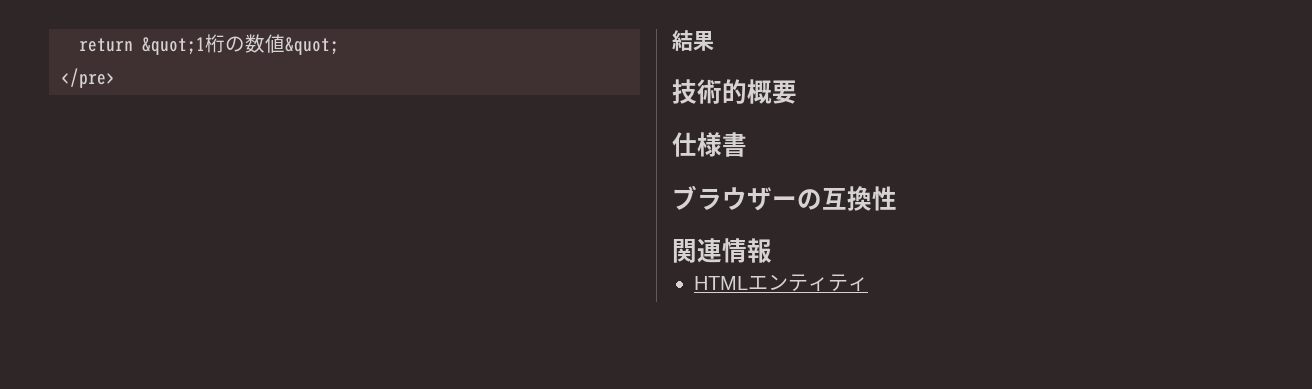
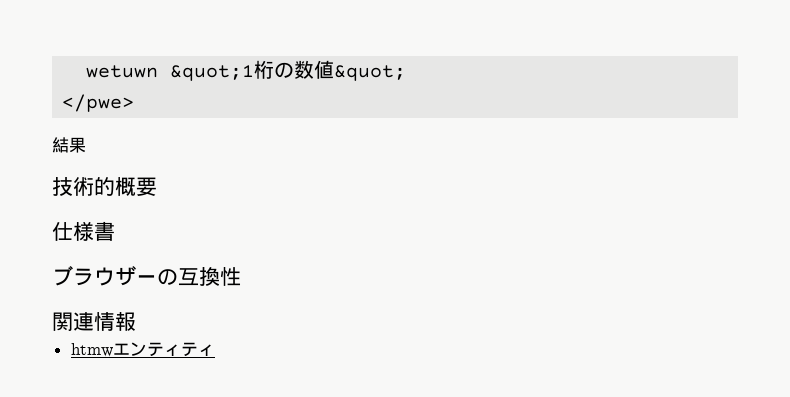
[79,38,133,52] return -> [86,65,159,78] wetuwn
[61,68,115,88] </pre> -> [62,94,135,112] </pwe>
[694,276,748,290] HTML -> [70,343,113,357] htmw

